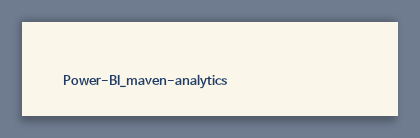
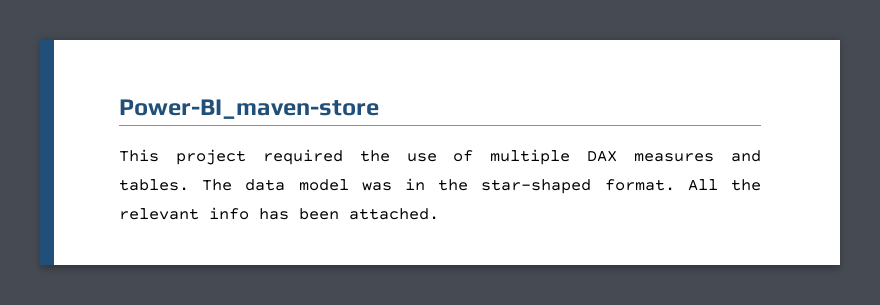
[63,74,227,89] Power-BI_maven-analytics -> [119,99,379,119] [119,149,762,165] [119,178,761,194] [119,207,439,220] Power-BI_maven-store // This project required the use of multiple DAX measures and tables. The data model was in the star-shaped format. All the relevant info has been attached.

